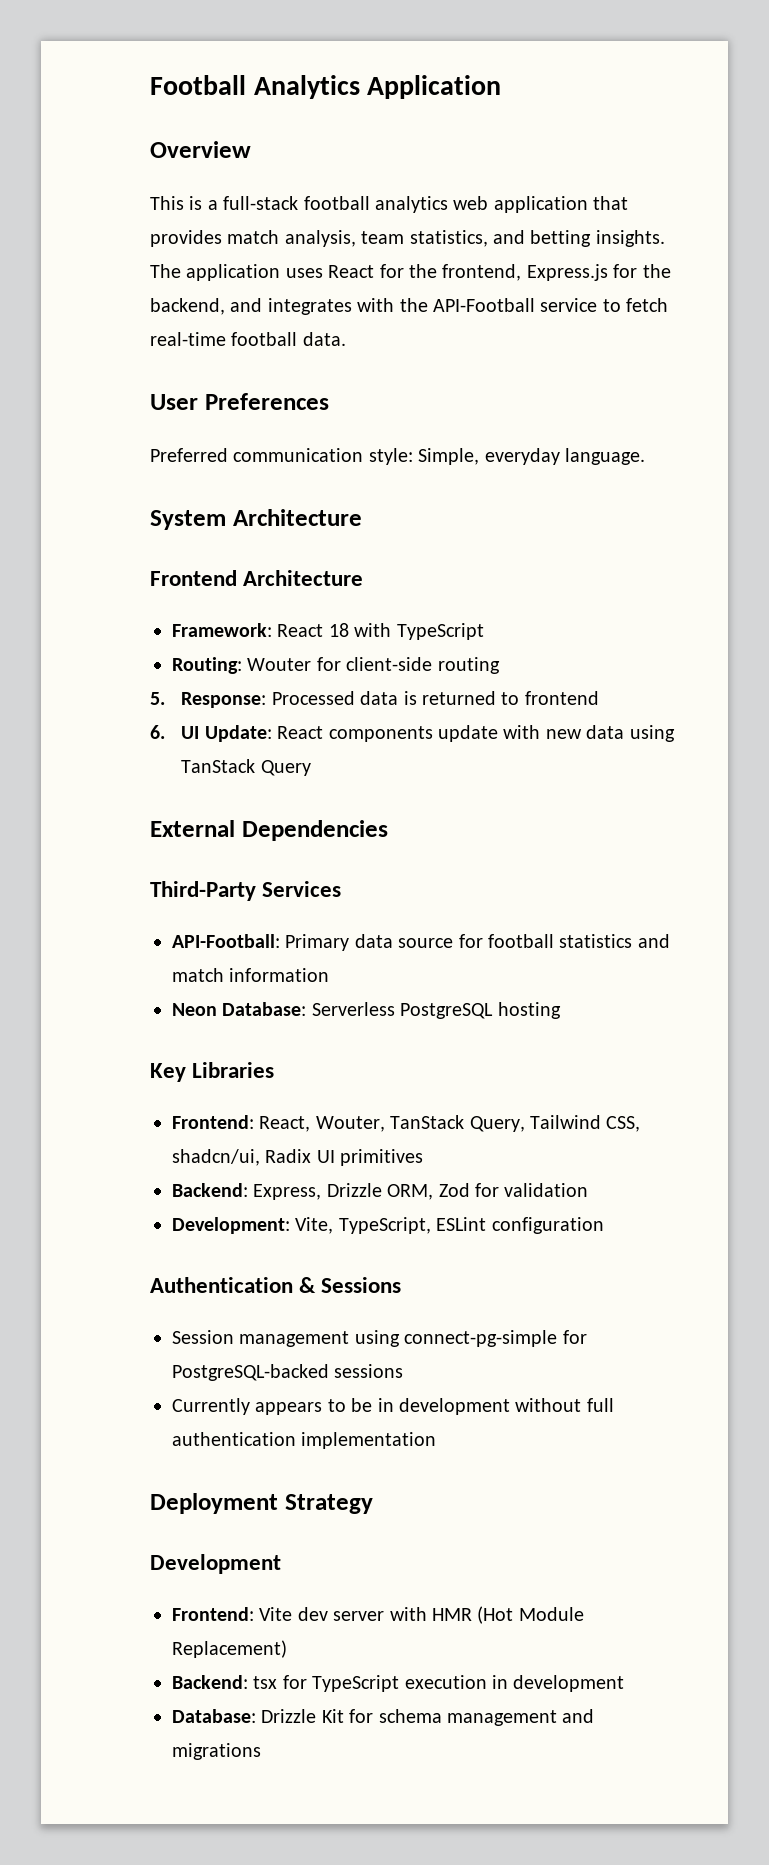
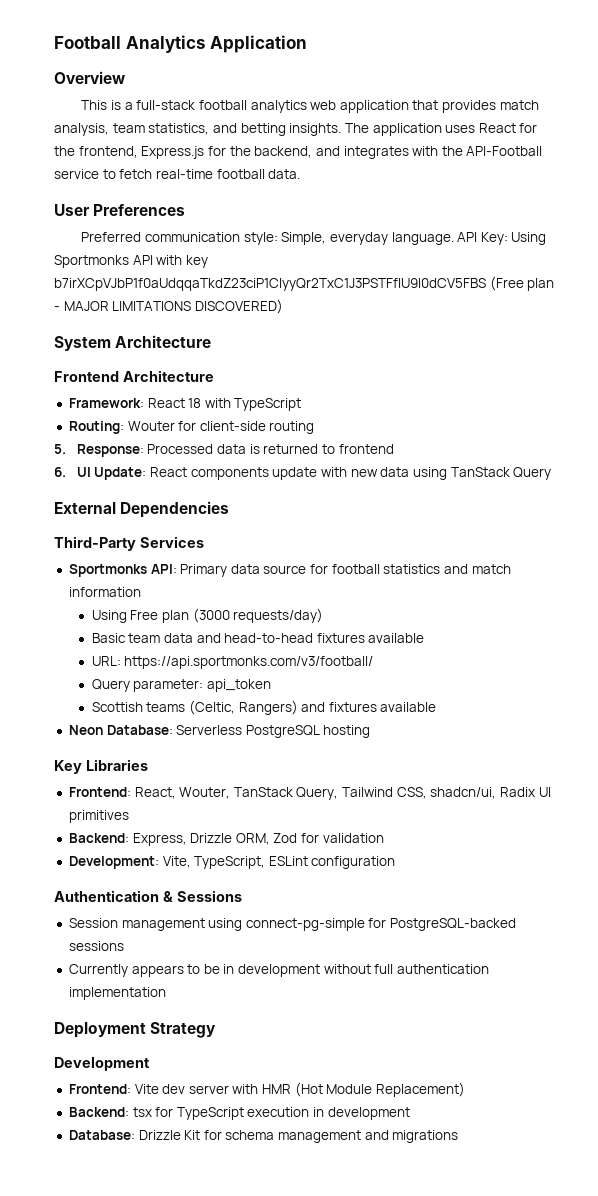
(645, 456) none -> [457,232,547,245] [54,255,208,268] [54,276,555,291] [54,299,283,314] API Key: Using Sportmonks API with key b7irXCpVJbP1f0aUdqqaTkdZ23ciP1CIyyQr2TxC1J3PSTFfIU9l0dCV5FBS (Free plan - MAJOR LIMITATIONS DISCOVERED)
[172,934,280,948] API-Football: -> [68,564,177,577] Sportmonks API:
(330, 975) none -> [91,608,324,623] [91,633,425,643] [91,656,374,669] [91,679,271,692] [91,700,437,715] // Using Free plan (3000 requests/day) // Basic team data and head-to-head fixtures available // URL: https://api.sportmonks.com/v3/football/ // Query parameter: api_token // Scottish teams (Celtic, Rangers) and fixtures available

